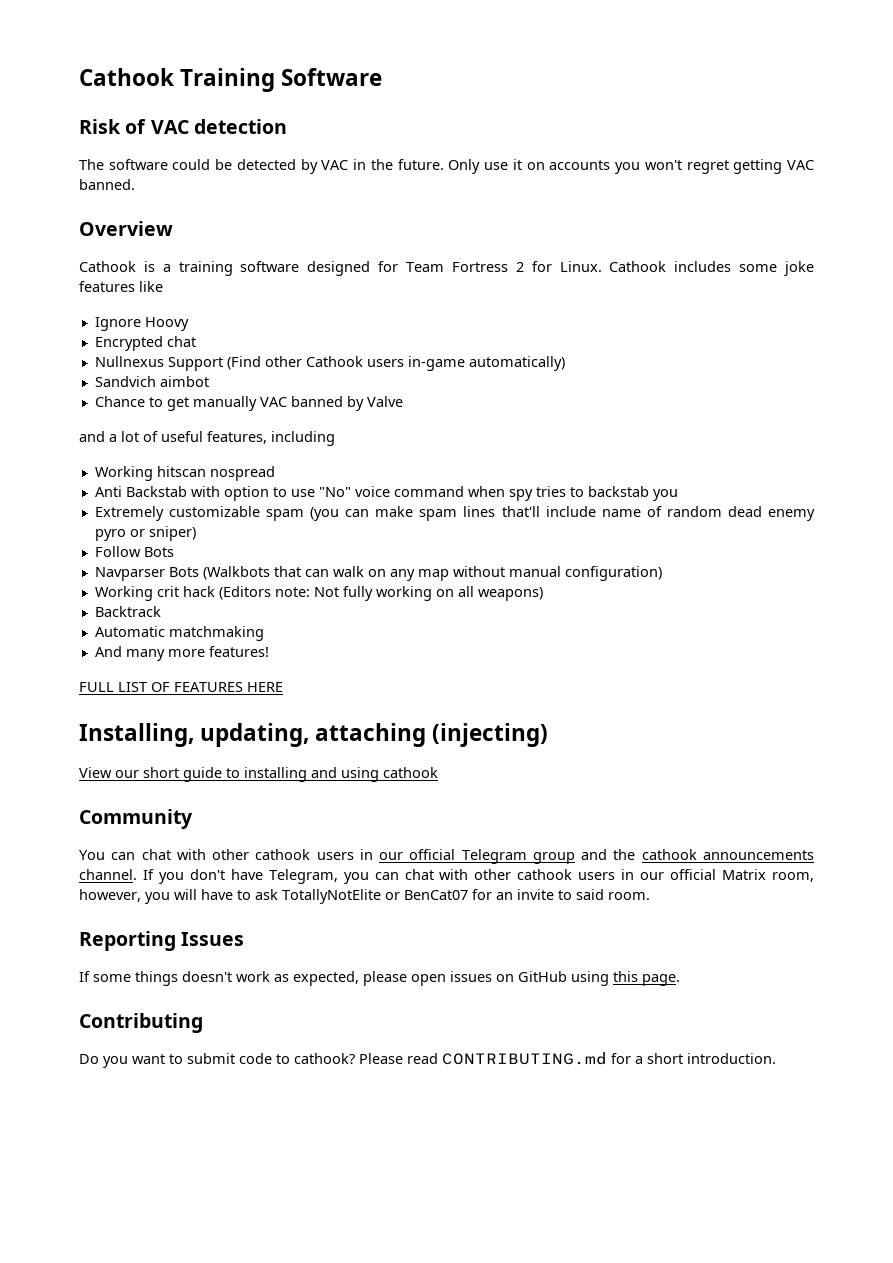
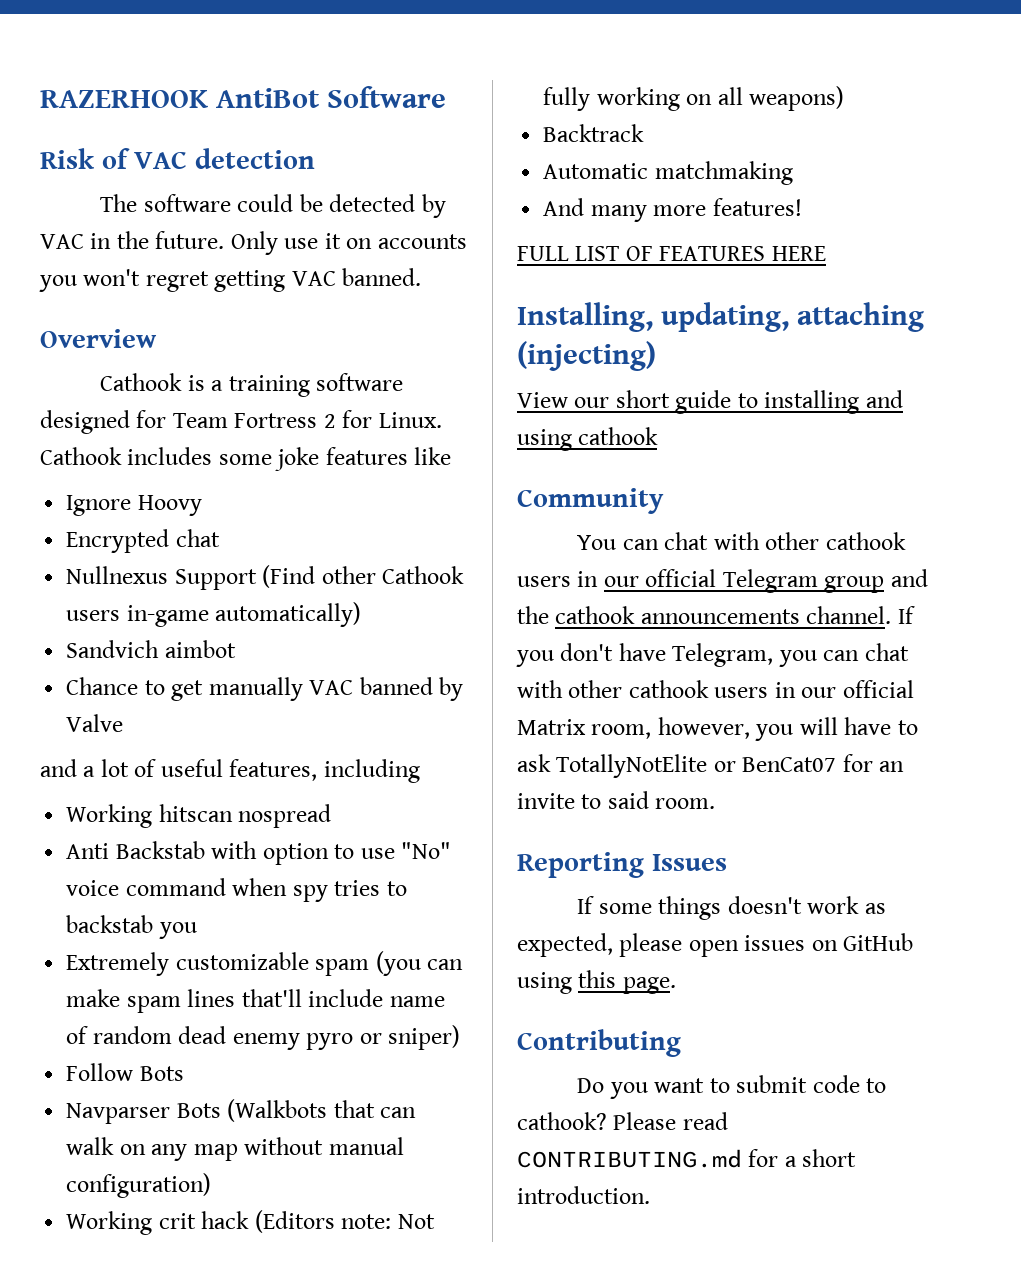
[79,68,276,92] Cathook Training -> [40,88,321,108] RAZERHOOK AntiBot

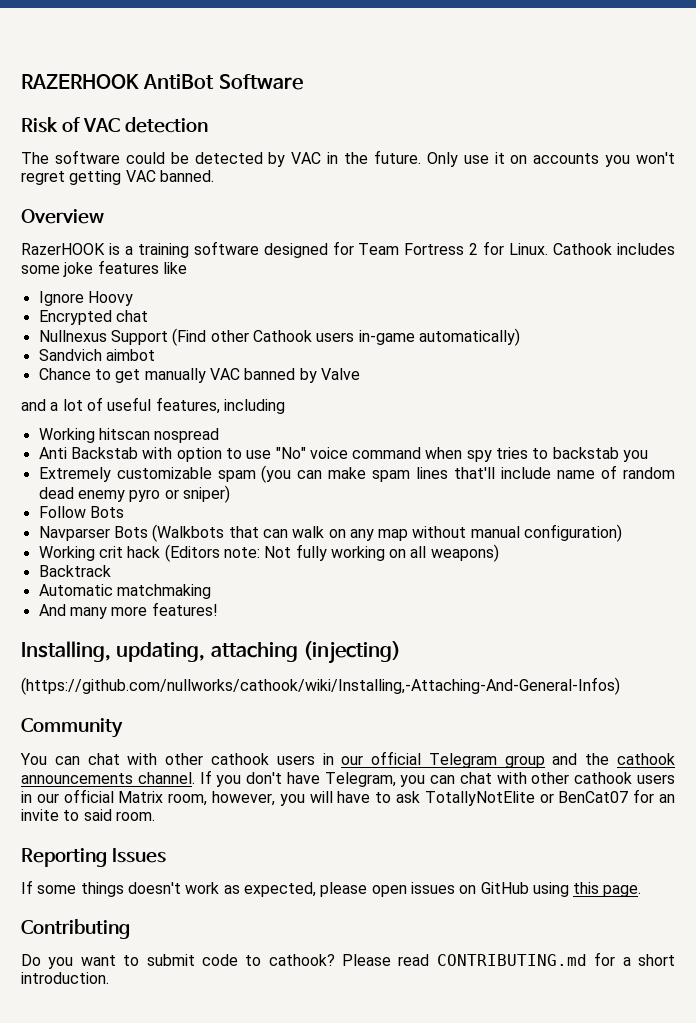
[100,373,183,391] Cathook -> [21,243,105,255] RazerHOOK
[517,246,826,261] // FULL LIST OF FEATURES HERE -> (218, 609) none
[517,390,903,414] [517,427,659,451] View our short guide to installing and using cathook -> [21,677,620,695] (https://github.com/nullworks/cathook/wiki/Installing,-Attaching-And-General-Infos)

